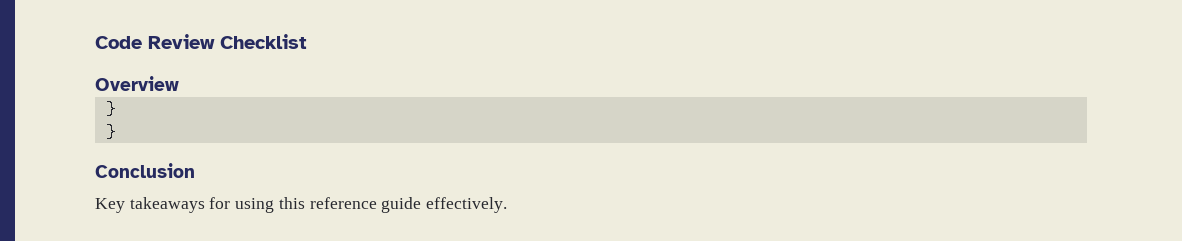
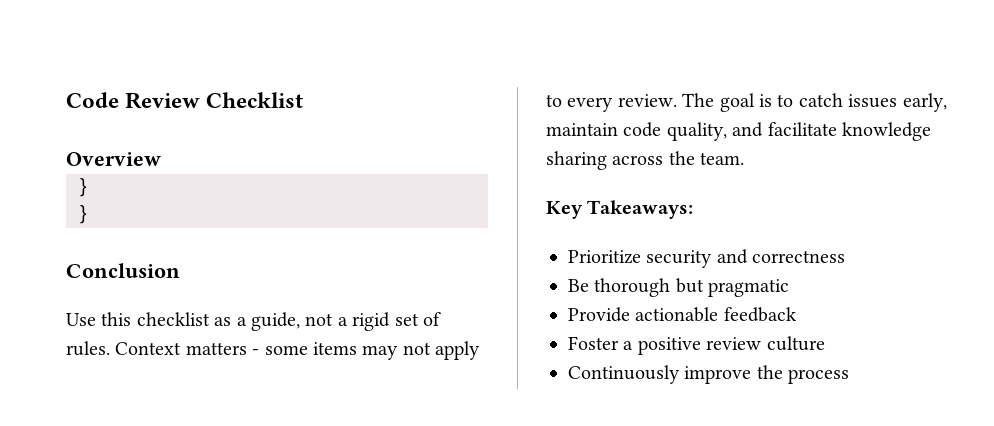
[95,197,508,213] Key takeaways for using this reference guide effectively. -> [66,312,441,331] [66,341,481,360] [546,93,947,112] [546,122,931,141] [546,151,745,170] [546,200,694,219] [568,249,846,268] [568,278,790,297] [568,307,797,322] [568,336,825,355] [568,365,850,384] Use this checklist as a guide, not a rigid set of rules. Context matters - some items may not apply to every review. The goal is to catch issues early, maintain code quality, and facilitate knowledge sharing across the team. // Key Takeaways: // Prioritize security and correctness // Be thorough but pragmatic // Provide actionable feedback // Foster a positive review culture // Continuously improve the process

